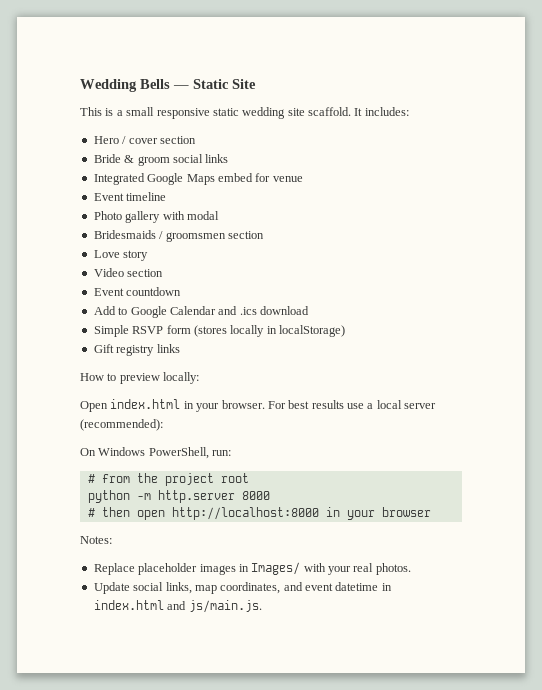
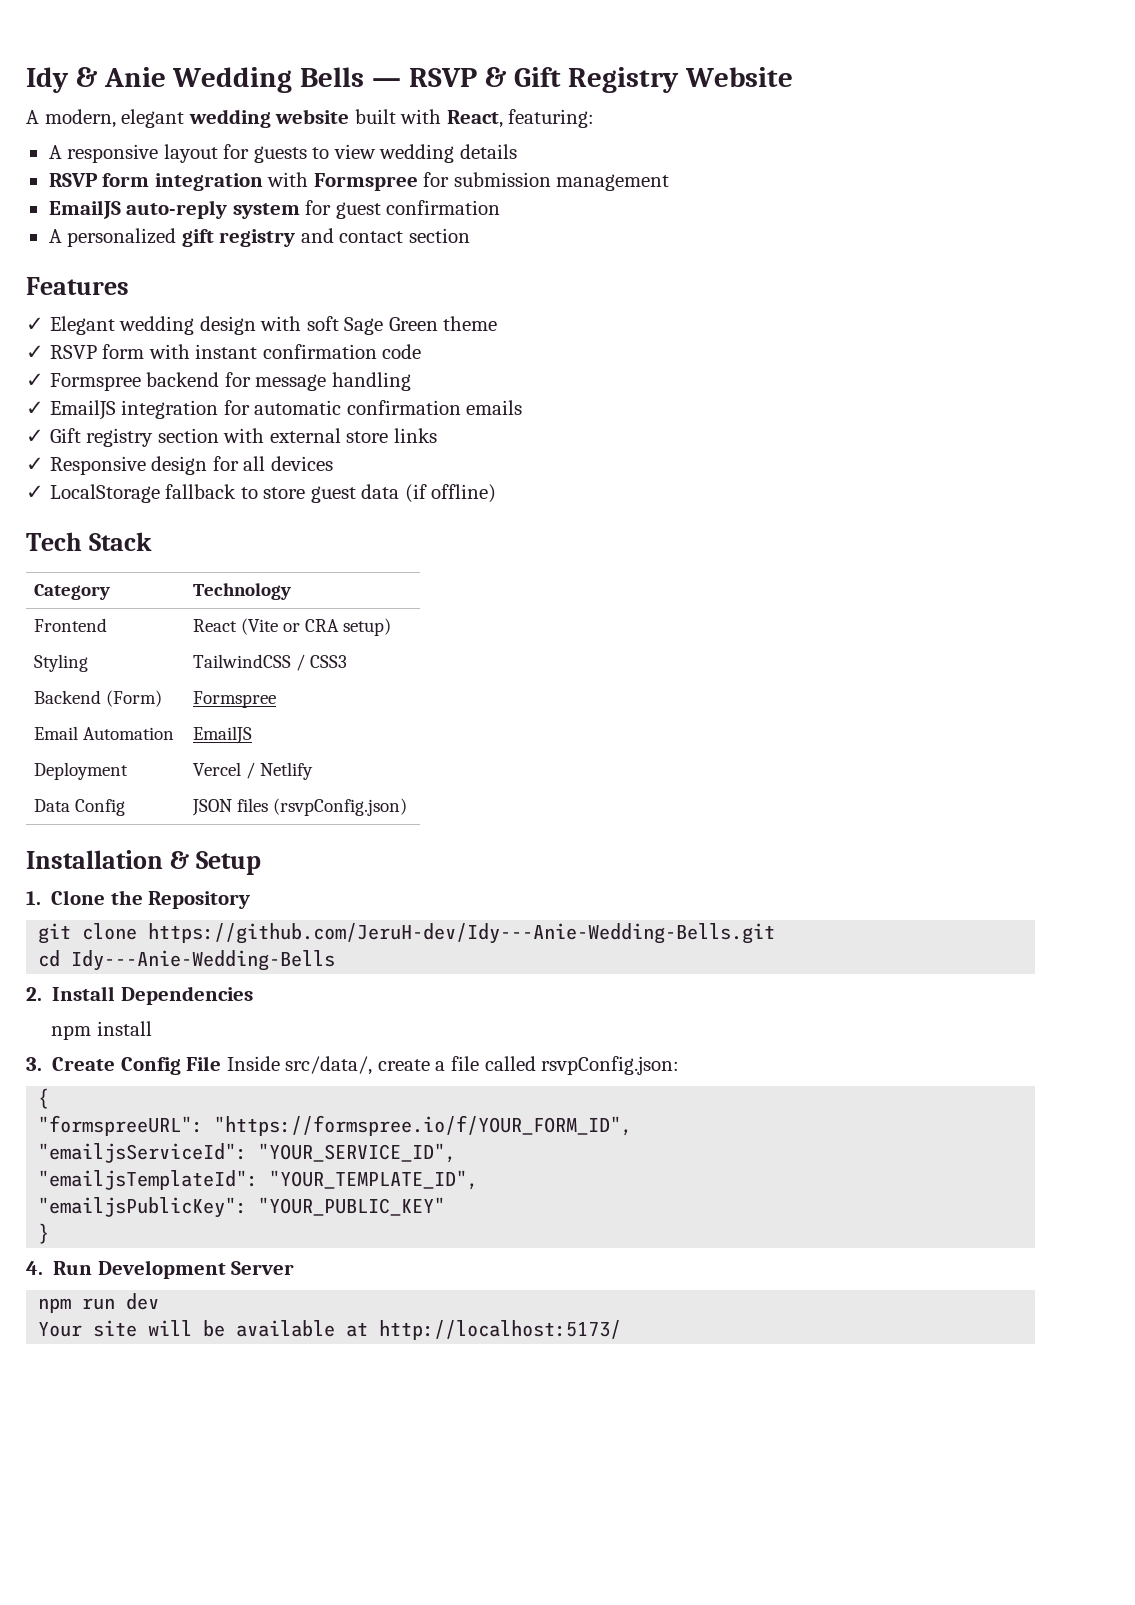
[80,79,256,92] [80,107,409,119] [93,136,196,144] [93,154,229,166] [93,173,303,185] [93,192,167,201] [93,211,219,223] [93,230,264,242] [93,250,149,261] [93,268,164,277] [93,287,182,296] [93,306,309,318] [93,325,345,337] [93,344,180,356] [80,372,200,384] [80,399,437,412] [80,419,163,431] [80,447,232,459] [87,473,249,486] [87,490,270,503] [87,507,431,520] [80,536,112,544] [93,562,411,575] [93,582,392,594] [93,600,262,613] Wedding Bells — Static Site // This is a small responsive static wedding site scaffold. It includes: // Hero / cover section // Bride & groom social links // Integrated Google Maps embed for venue // Event timeline // Photo gallery with modal // Bridesmaids / groomsmen section // Love story // Video section // Event countdown // Add to Google Calendar and .ics download // Simple RSVP form (stores locally in localStorage) // Gift registry links // How to preview locally: // Open index.html in your browser. For best results use a local server (recommended): // On Windows PowerShell, run: // # from the project root // python -m http.server 8000 // # then open http://localhost:8000 in your browser // Notes: // Replace placeholder images in Images/ with your real photos. // Update social links, map coordinates, and event datetime in index.html and js/main.js. -> [26,67,794,93] [26,109,595,128] [48,144,517,163] [48,172,670,191] [48,200,501,219] [48,228,470,247] [26,277,129,295] [26,316,498,335] [26,344,422,359] [26,372,411,391] [26,400,523,420] [26,428,437,447] [26,456,333,475] [26,484,497,503] [26,532,152,551] [34,584,111,600] [193,583,292,600] [34,618,108,632] [193,618,392,636] [34,654,89,672] [193,654,348,671] [34,690,163,707] [193,691,277,708] [34,726,175,740] [193,726,253,744] [34,762,129,780] [193,762,314,780] [34,799,126,816] [192,798,408,816] [26,850,261,875] [26,890,251,909] [38,923,776,944] [38,950,336,971] [26,986,253,1005] [51,1021,152,1040] [26,1056,680,1075] [38,1088,50,1109] [38,1115,633,1136] [38,1143,457,1163] [38,1170,479,1190] [38,1197,446,1218] [38,1223,50,1244] [26,1260,295,1279] [38,1293,160,1313] [38,1320,622,1340] Idy & Anie Wedding Bells — RSVP & Gift Registry Website // A modern, elegant wedding website built with React, featuring: // A responsive layout for guests to view wedding details // RSVP form integration with Formspree for submission management // EmailJS auto-reply system for guest confirmation // A personalized gift registry and contact section // Features // ✓ Elegant wedding design with soft Sage Green theme // ✓ RSVP form with instant confirmation code // ✓ Formspree backend for message handling // ✓ EmailJS integration for automatic confirmation emails // ✓ Gift registry section with external store links // ✓ Responsive design for all devices // ✓ LocalStorage fallback to store guest data (if offline) // Tech Stack // Category | Technology // Frontend | React (Vite or CRA setup) // Styling | TailwindCSS / CSS3 // Backend (Form) | Formspree // Email Automation | EmailJS // Deployment | Vercel / Netlify // Data Config | JSON files (rsvpConfig.json) // Installation & Setup // 1. Clone the Repository // git clone https://github.com/JeruH-dev/Idy---Anie-Wedding-Bells.git // cd Idy---Anie-Wedding-Bells // 2. Install Dependencies // npm install // 3. Create Config File Inside src/data/, create a file called rsvpConfig.json: // { // "formspreeURL": "https://formspree.io/f/YOUR_FORM_ID", // "emailjsServiceId": "YOUR_SERVICE_ID", // "emailjsTemplateId": "YOUR_TEMPLATE_ID", // "emailjsPublicKey": "YOUR_PUBLIC_KEY" // } // 4. Run Development Server // npm run dev // Your site will be available at http://localhost:5173/

